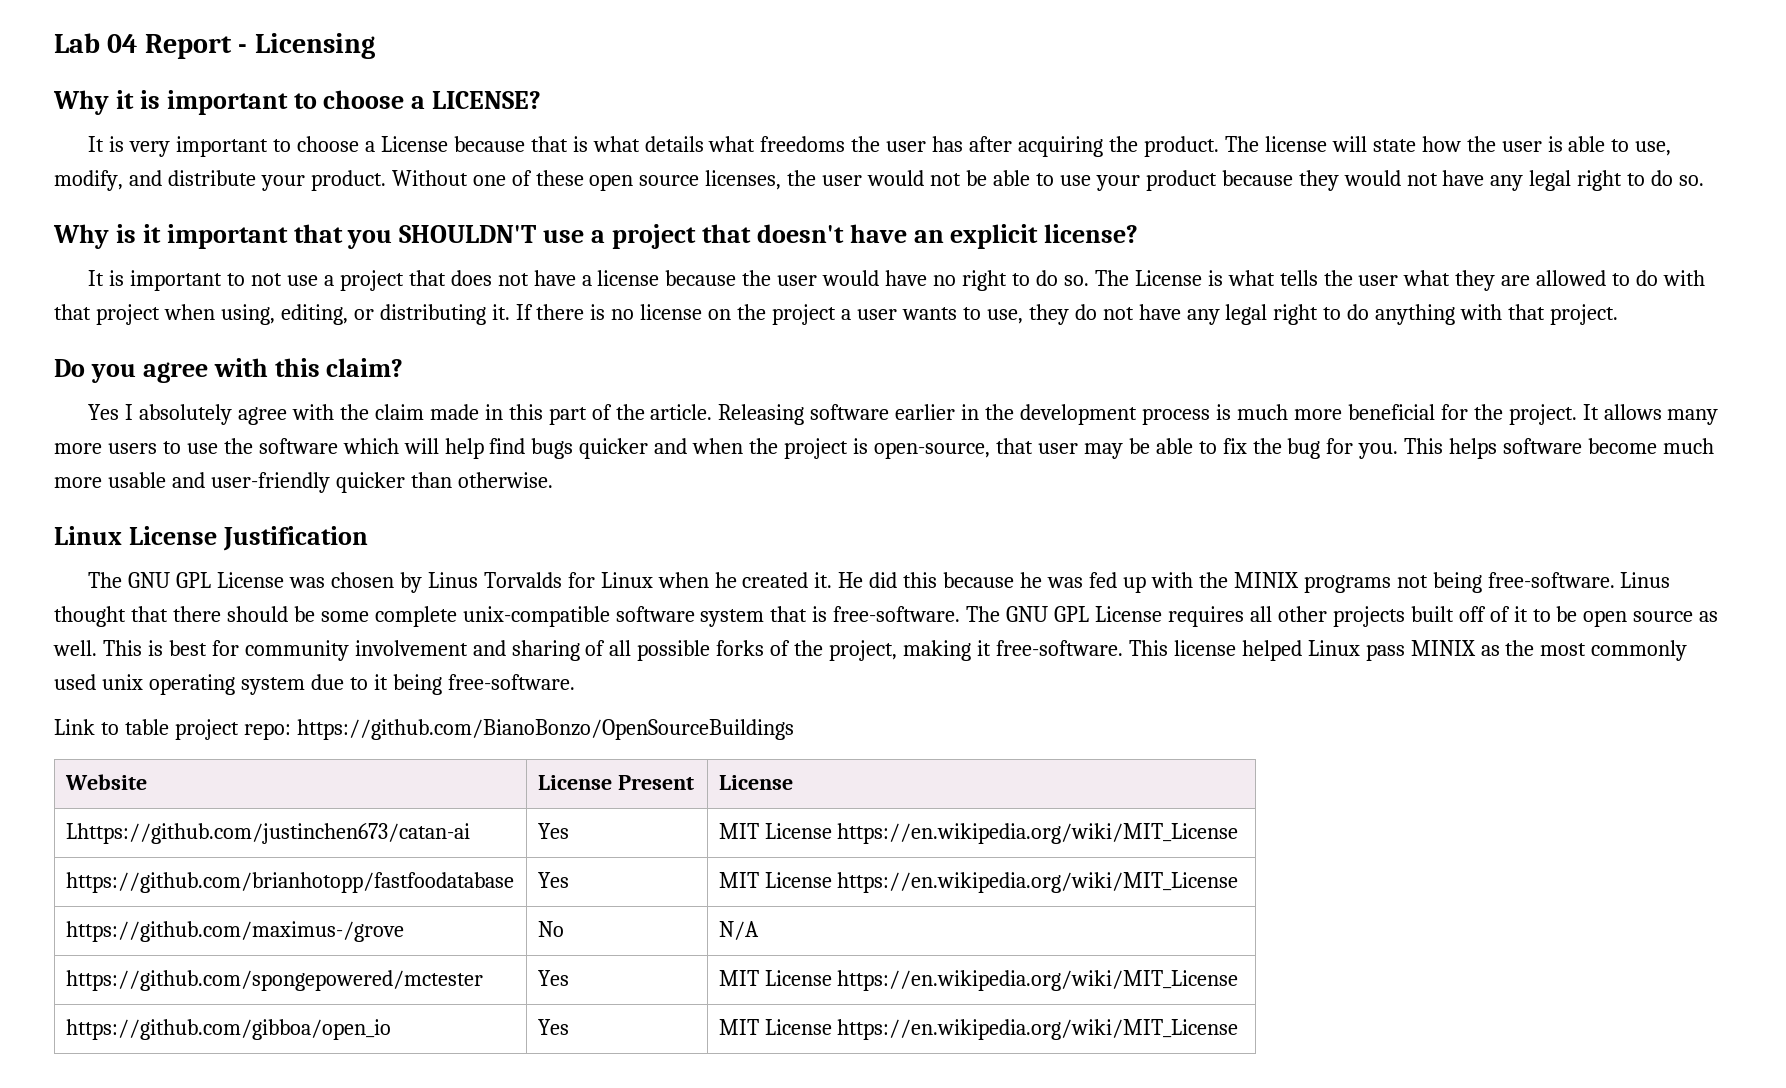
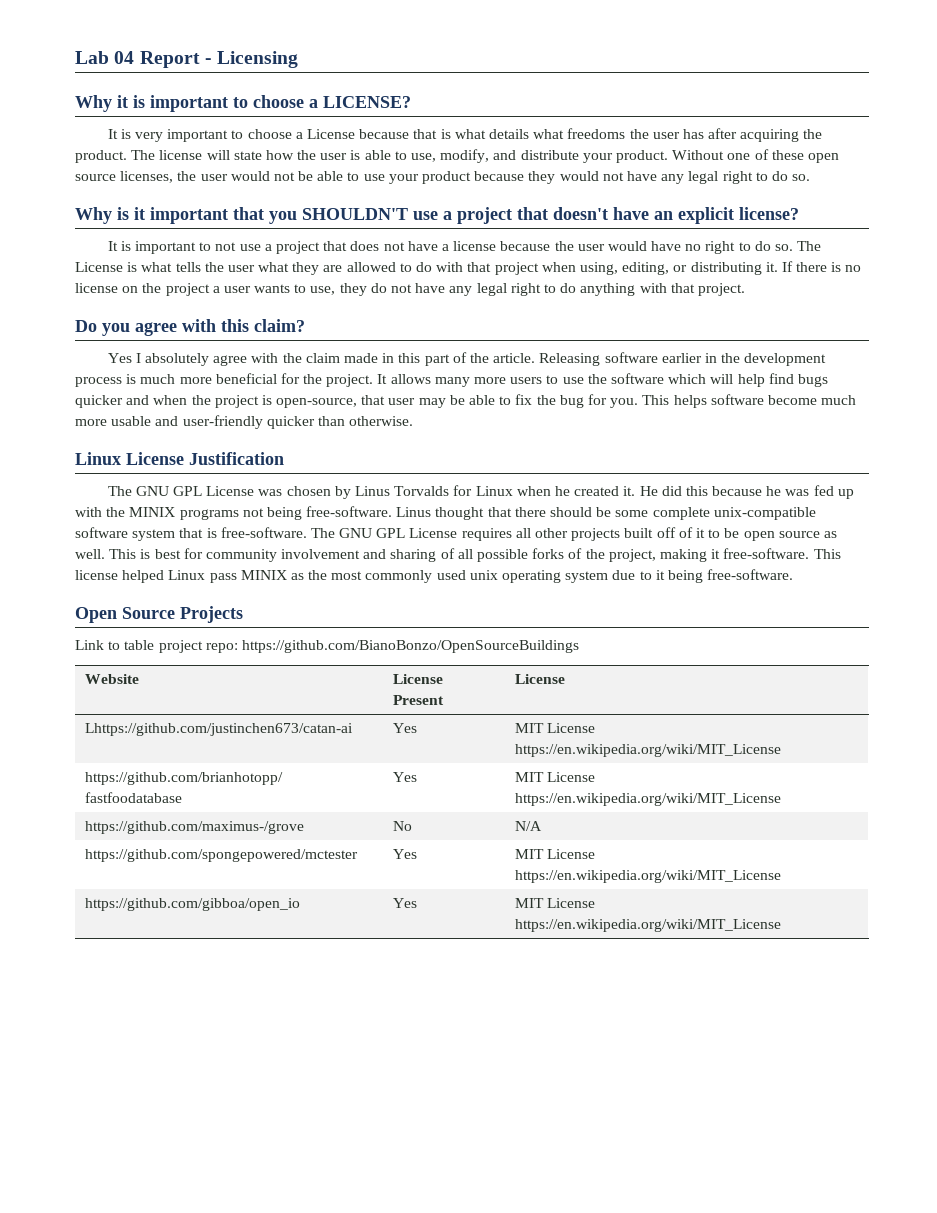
(575, 682) none -> [75,606,243,623] // Open Source Projects

